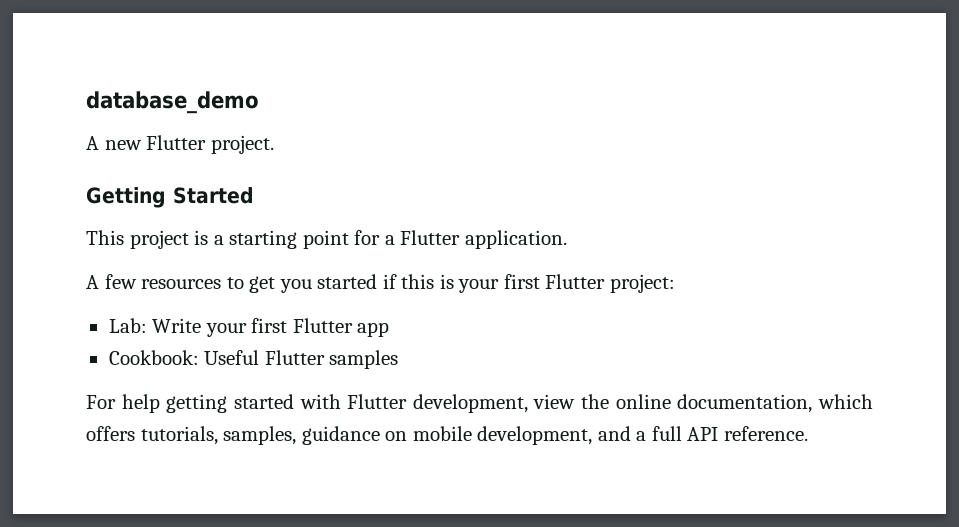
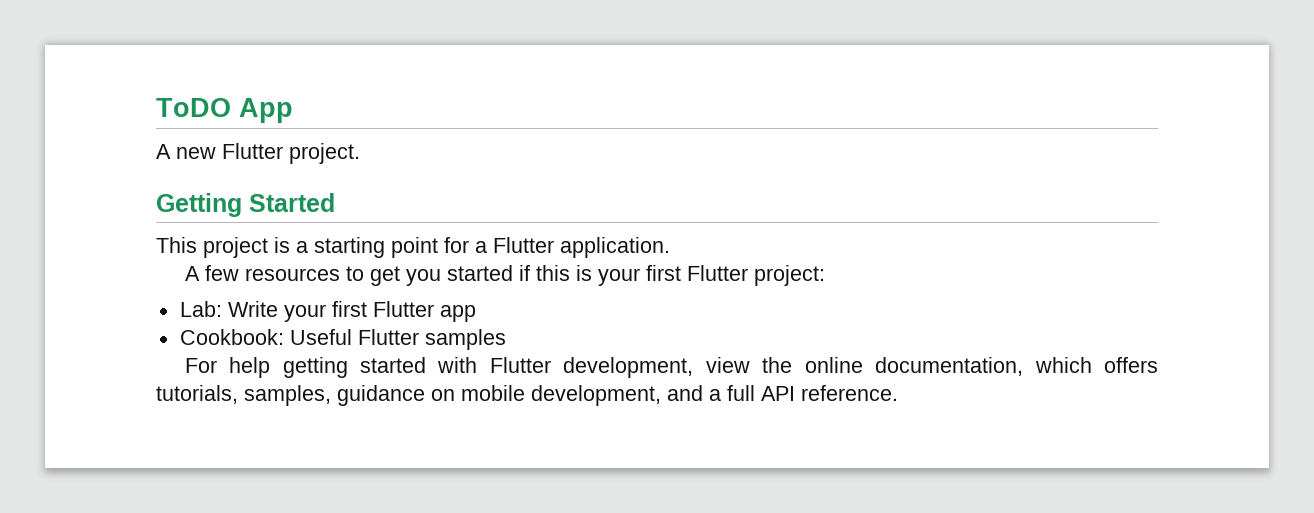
[86,91,259,114] database_demo -> [156,98,293,123] ToDO App

